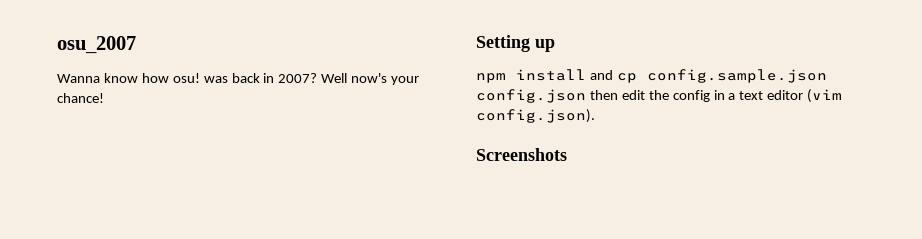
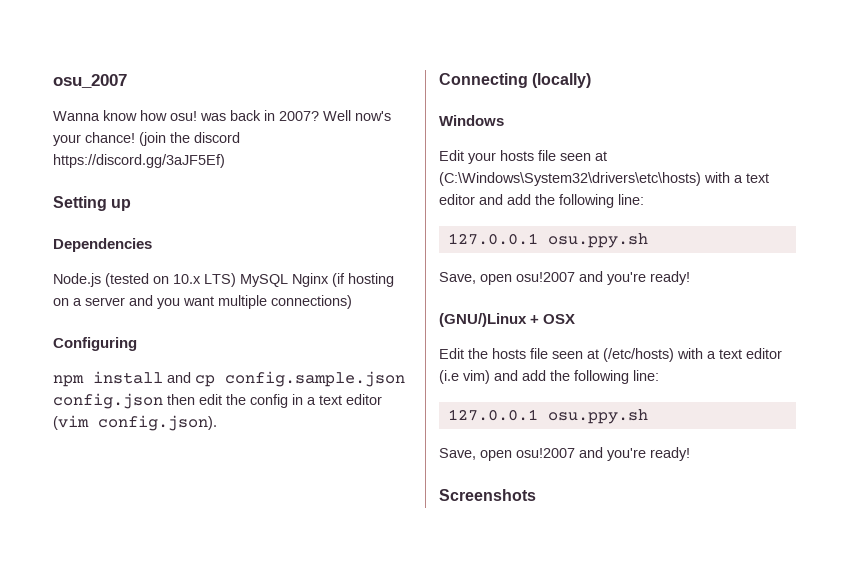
[476,35,555,52] // Setting up -> [139,132,240,146] [53,154,225,168] [53,196,132,211] [53,238,152,252] [53,273,394,287] [53,295,352,309] [53,337,137,351] (join the discord https://discord.gg/3aJF5Ef) // Setting up // Dependencies // Node.js (tested on 10.x LTS) MySQL Nginx (if hosting on a server and you want multiple connections) // Configuring
(595, 116) none -> [439,73,592,88] [439,115,504,126] [439,150,607,164] [439,172,769,186] [439,194,644,208] [447,233,648,248] [439,271,690,285] [439,313,576,327] [439,348,782,362] [439,370,659,384] [447,409,648,424] [439,447,690,461] // Connecting (locally) // Windows // Edit your hosts file seen at (C:\Windows\System32\drivers\etc\hosts) with a text editor and add the following line: // 127.0.0.1 osu.ppy.sh // Save, open osu!2007 and you're ready! // (GNU/)Linux + OSX // Edit the hosts file seen at (/etc/hosts) with a text editor (i.e vim) and add the following line: // 127.0.0.1 osu.ppy.sh // Save, open osu!2007 and you're ready!

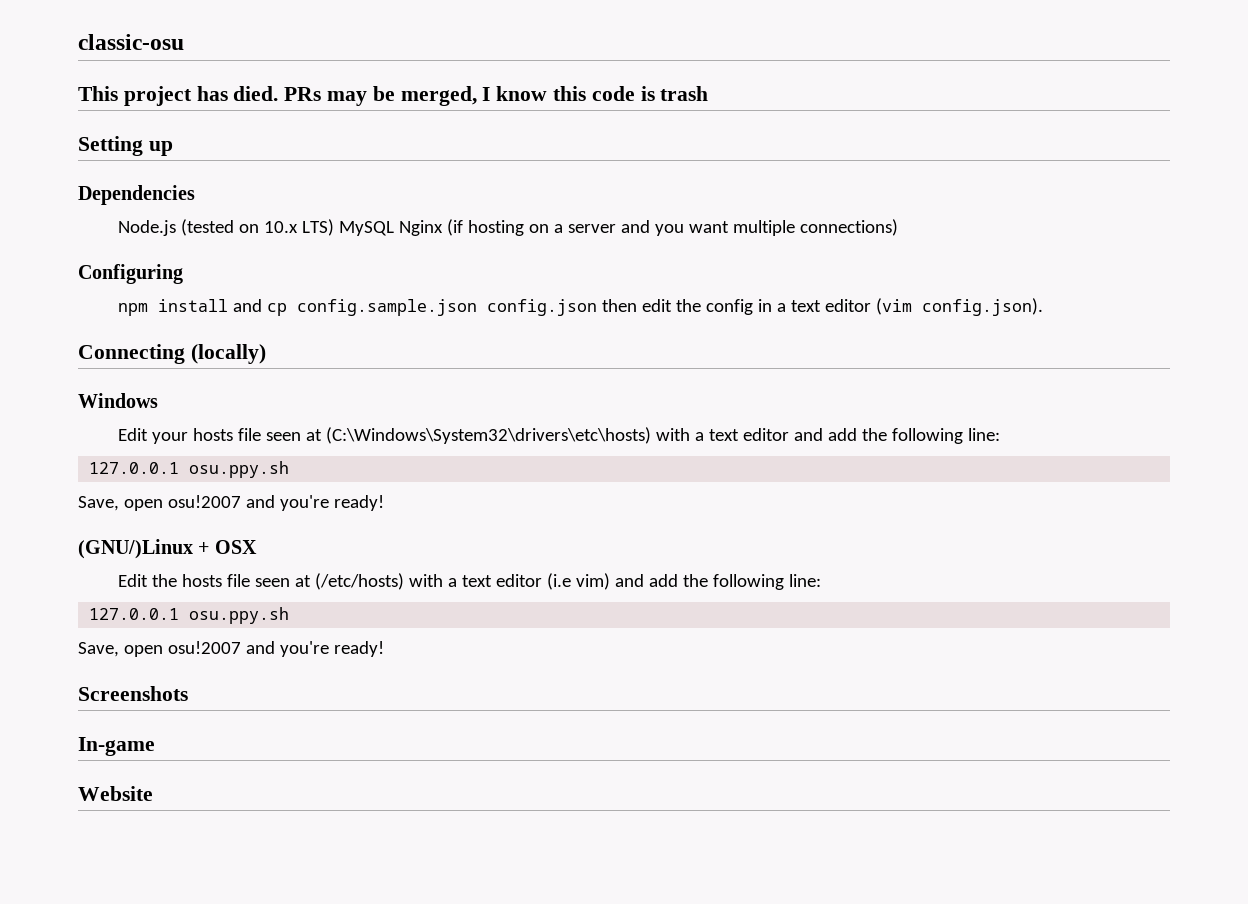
[53,74,127,88] [53,110,391,121] [53,132,240,146] [53,154,225,168] osu_2007 // Wanna know how osu! was back in 2007? Well now's your chance! (join the discord https://discord.gg/3aJF5Ef) -> [78,34,184,50] [78,86,709,106] classic-osu // This project has died. PRs may be merged, I know this code is trash
(536, 495) none -> [78,737,155,756] [78,786,153,801] // In-game // Website

